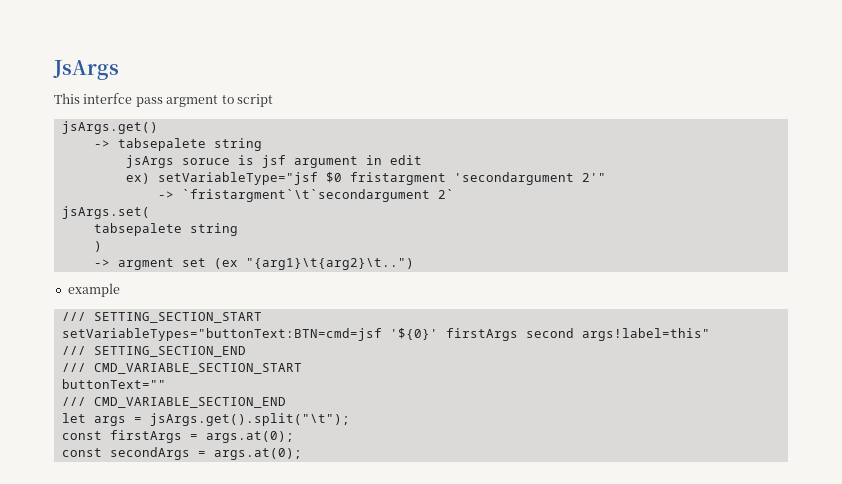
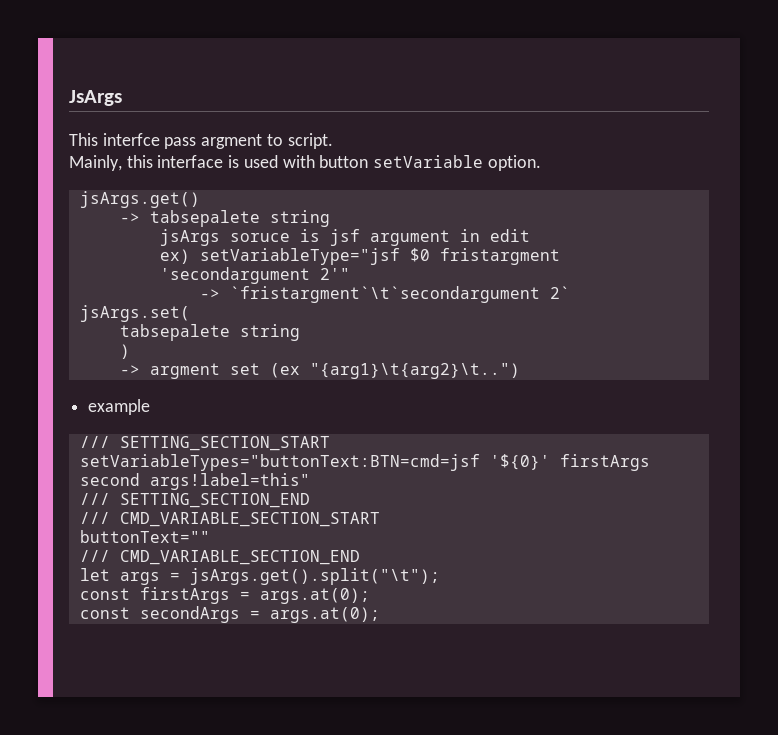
[236,94,273,107] script -> [287,133,333,149] [69,155,541,171] script. // Mainly, this interface is used with button setVariable option.

